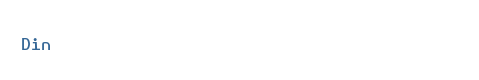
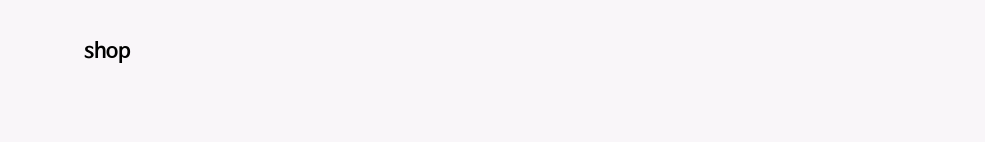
[21,38,51,50] Din -> [84,41,131,63] shop

